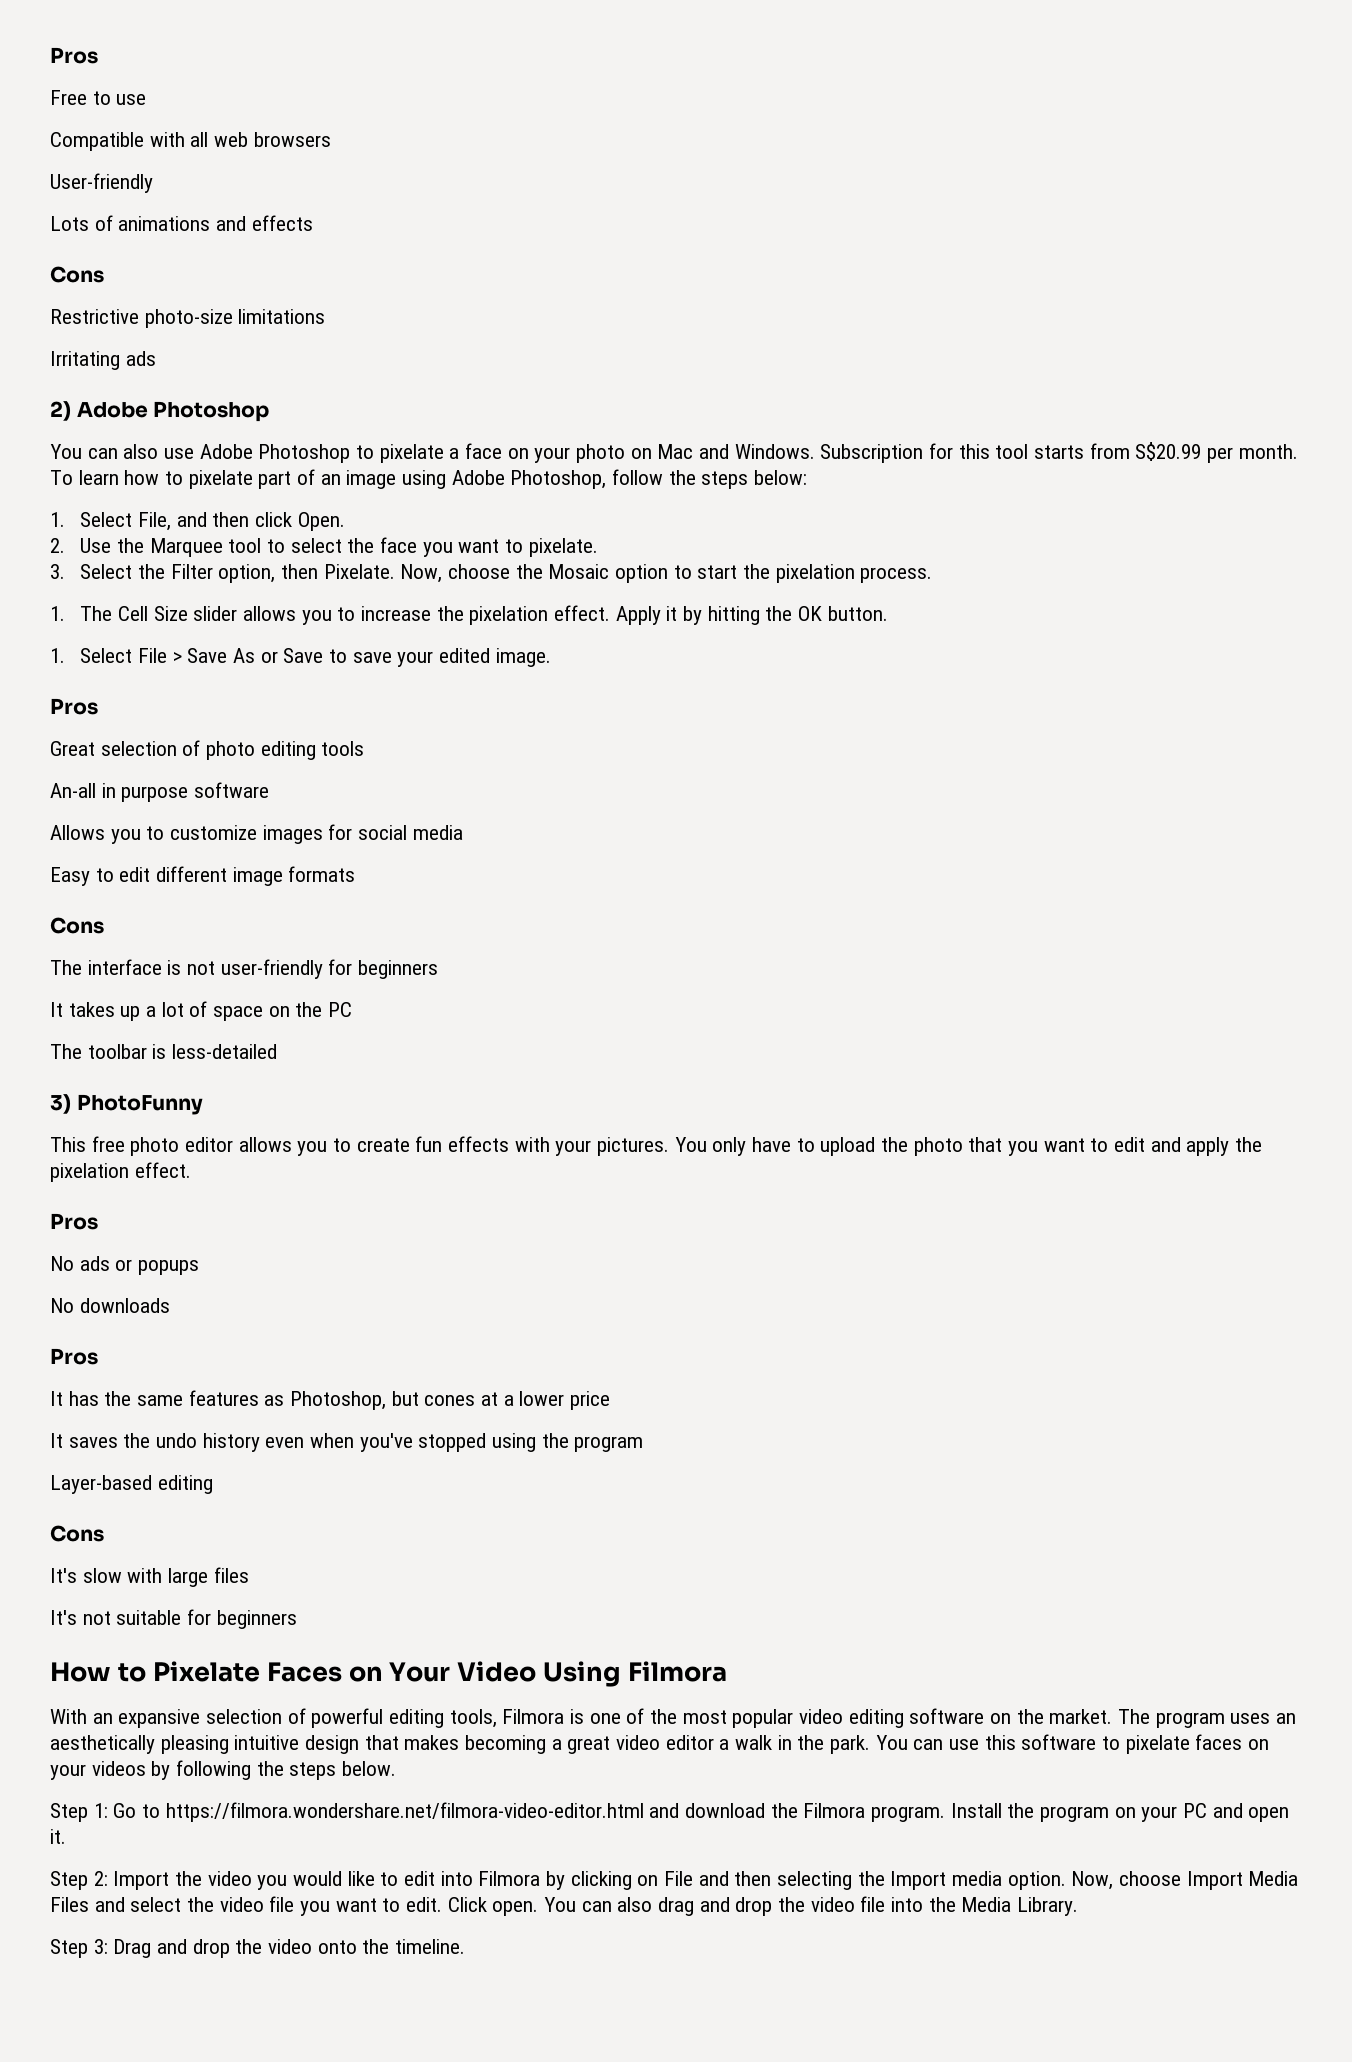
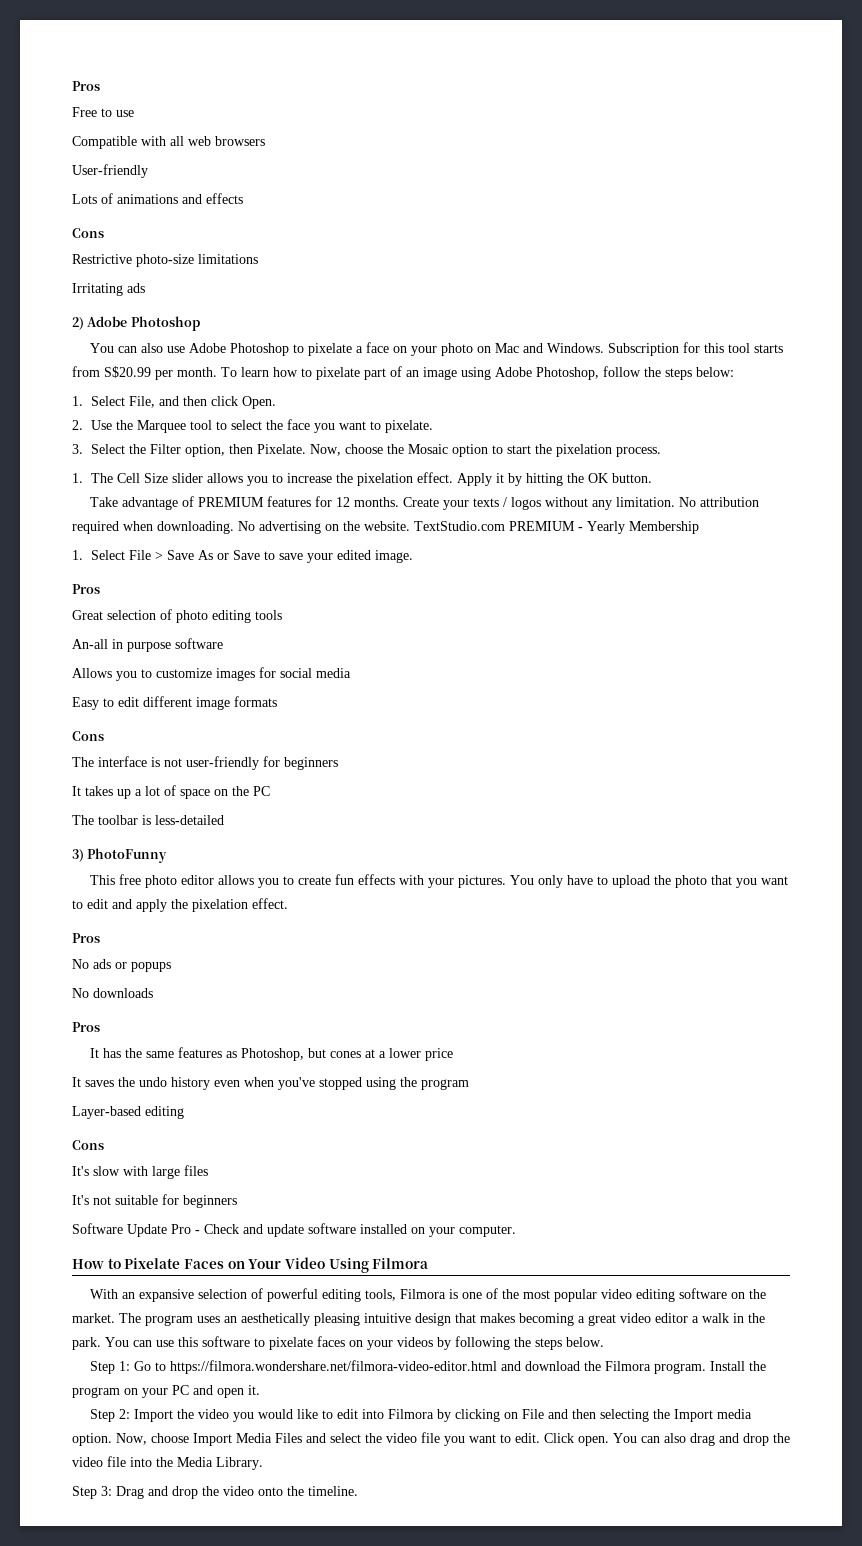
(888, 613) none -> [90,496,760,510] [72,521,699,534] // Take advantage of PREMIUM features for 12 months. Create your texts / logos without any limitation. No attribution required when downloading. No advertising on the website. TextStudio.com PREMIUM - Yearly Membership
(297, 1619) none -> [72,1223,516,1237] // Software Update Pro - Check and update software installed on your computer.

